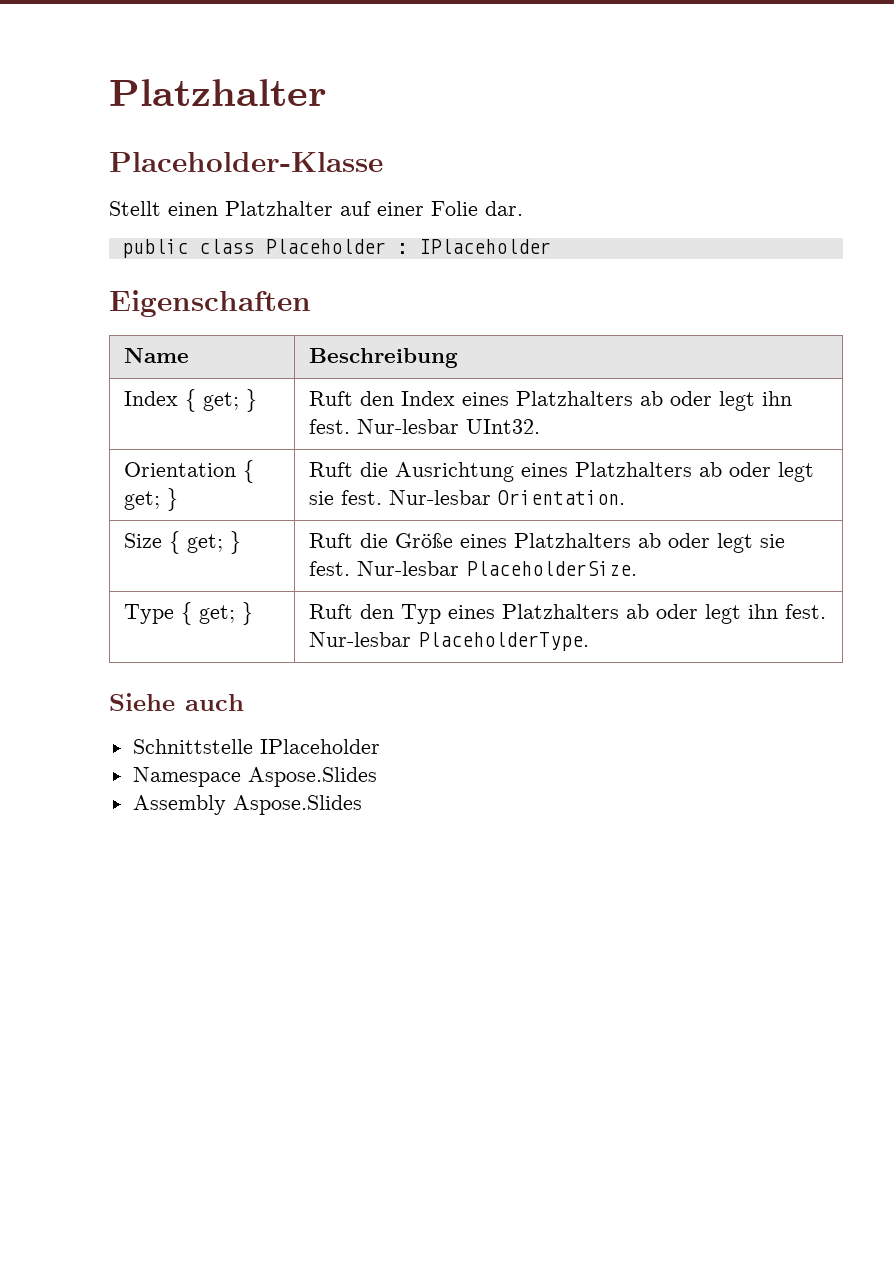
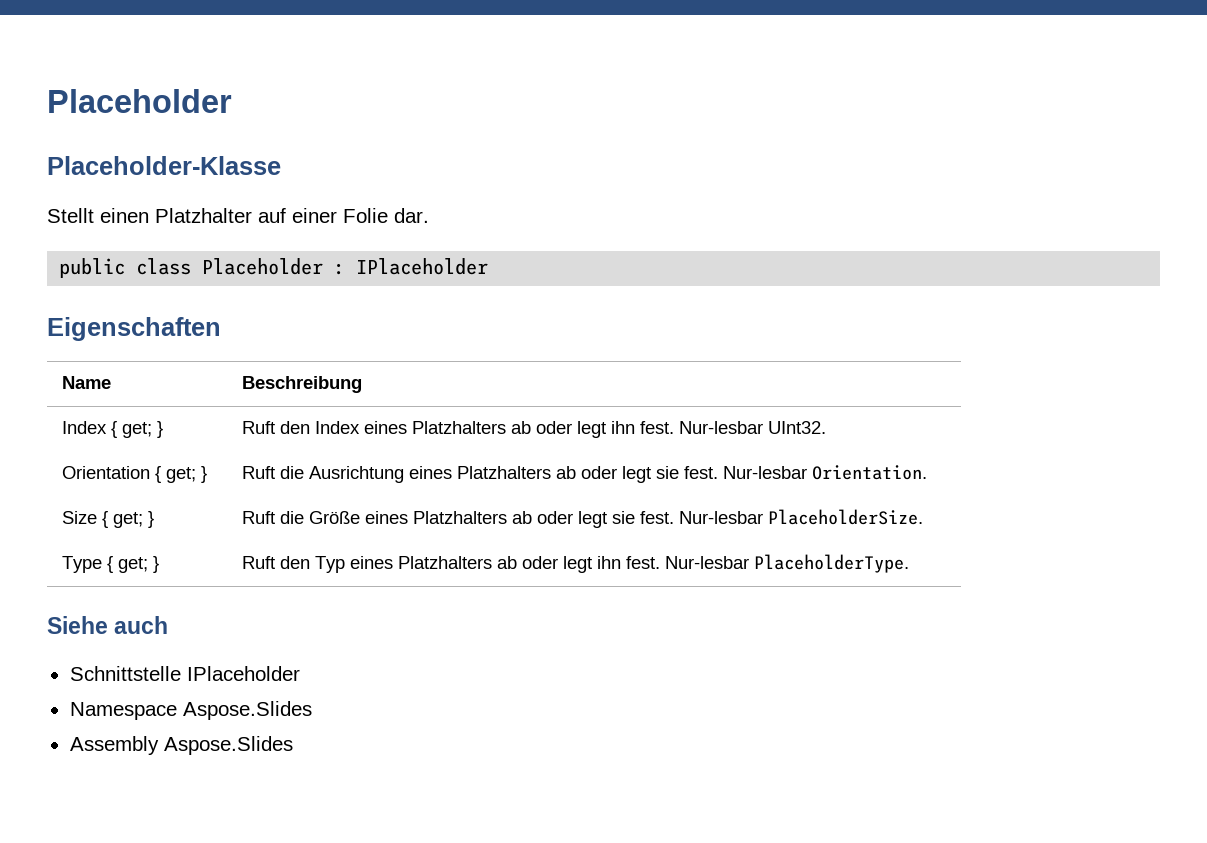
[109,79,326,106] Platzhalter -> [47,89,232,113] Placeholder

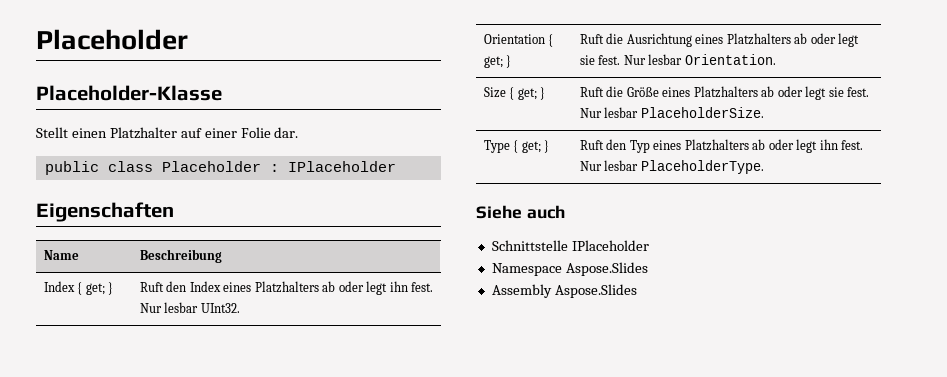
[679,421,764,434] Nur-lesbar -> [139,302,199,313] Nur lesbar
[723,466,808,479] Nur-lesbar -> [623,54,683,65] Nur lesbar
[679,511,764,524] Nur-lesbar -> [579,107,639,118] Nur lesbar
[665,556,750,569] Nur-lesbar -> [579,160,639,171] Nur lesbar

